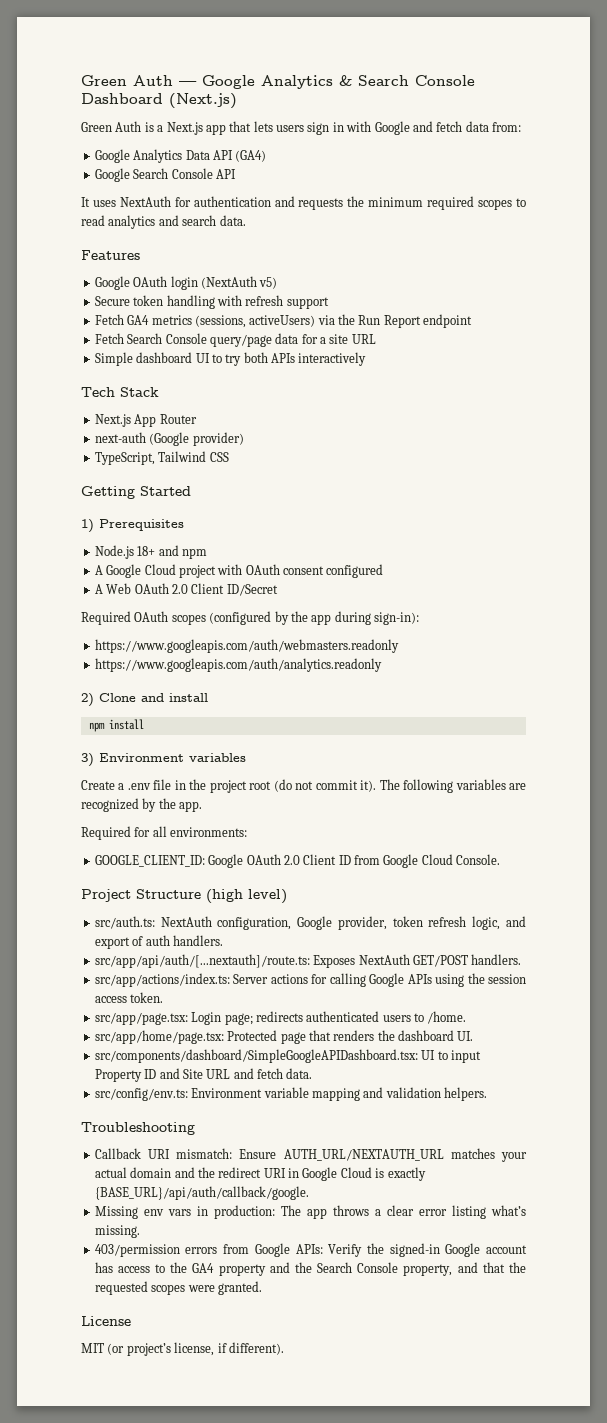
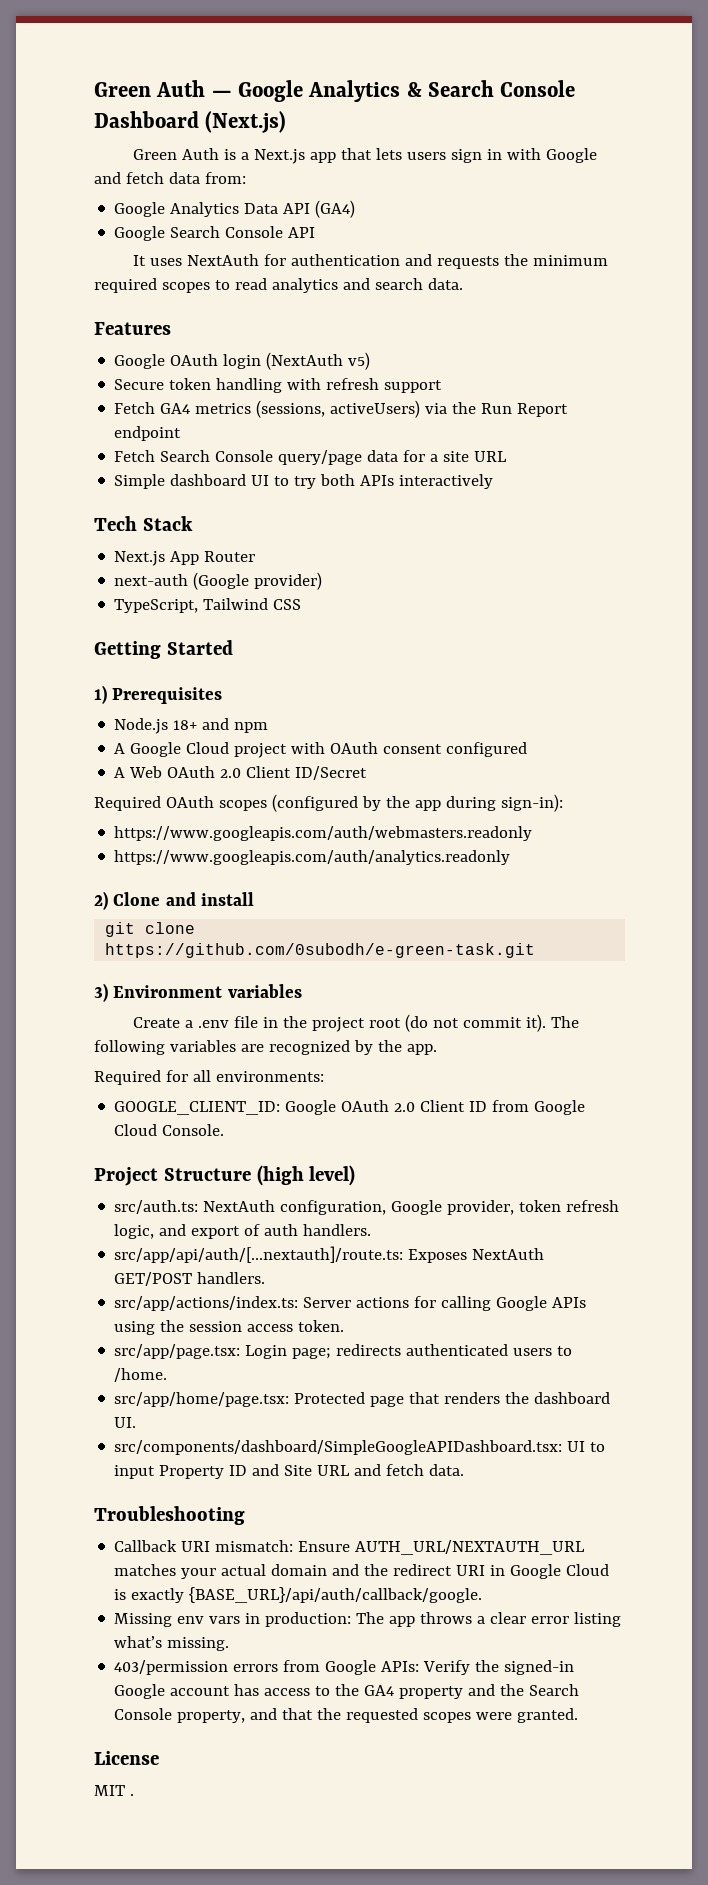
[88,719,144,732] npm install -> [105,922,196,937] [105,943,536,958] git clone https://github.com/0subodh/e-green-task.git
[94,1087,487,1101] // src/config/env.ts: Environment variable mapping and validation helpers. -> (465, 1470) none
[107,1342,284,1356] (or project’s license, if different). -> [129,1794,134,1796] .

